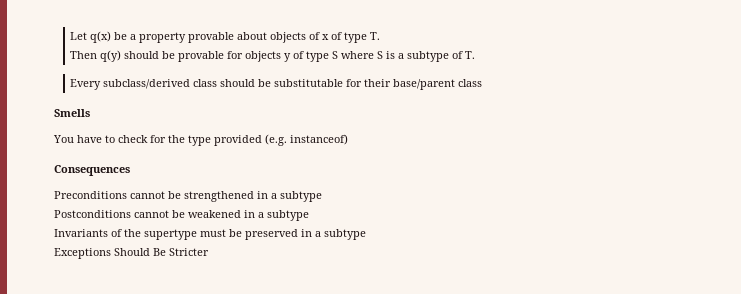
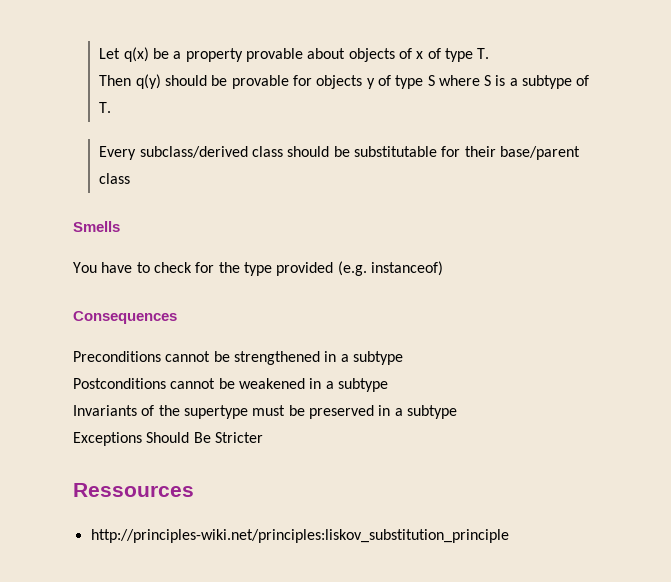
(209, 252) none -> [73,483,194,497] [90,529,509,543] // Ressources // http://principles-wiki.net/principles:liskov_substitution_principle

